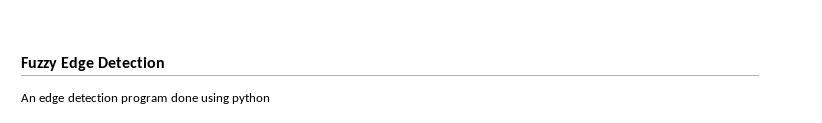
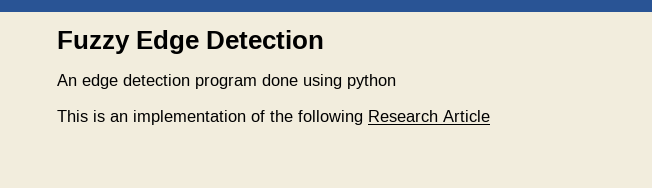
(271, 98) none -> [57,110,490,125] // This is an implementation of the following Research Article

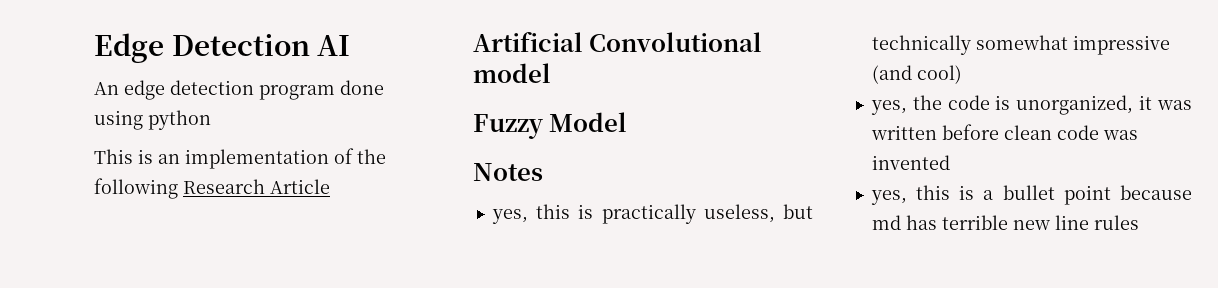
[57,31,130,54] Fuzzy -> (94, 48) none
(325, 39) none -> [317,35,351,56] AI
(490, 116) none -> [473,31,763,52] [473,63,551,83] [473,112,628,139] [473,163,543,181] [491,204,813,224] [871,35,1170,55] [871,65,962,84] [870,95,1192,115] [870,124,1138,140] [871,155,950,170] [870,185,1192,205] [871,215,1139,230] // Artificial Convolutional model // Fuzzy Model // Notes // yes, this is practically useless, but technically somewhat impressive (and cool) // yes, the code is unorganized, it was written before clean code was invented // yes, this is a bullet point because md has terrible new line rules

